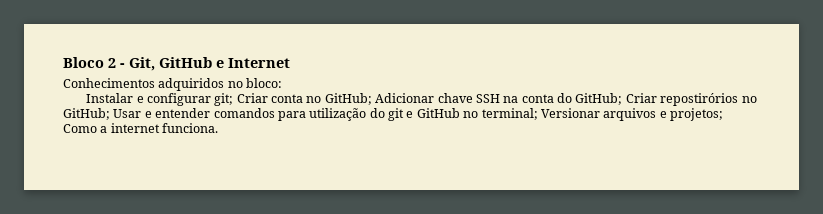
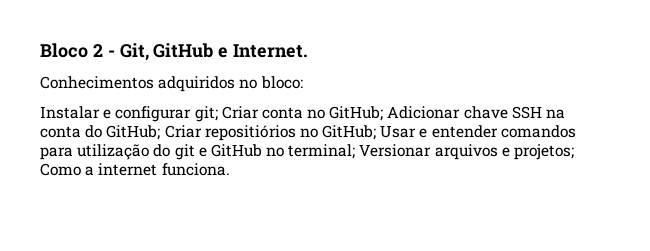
[228,58,290,68] Internet -> [233,44,309,58] Internet.
[660,93,739,106] repostirórios -> [204,125,296,141] repositiórios

